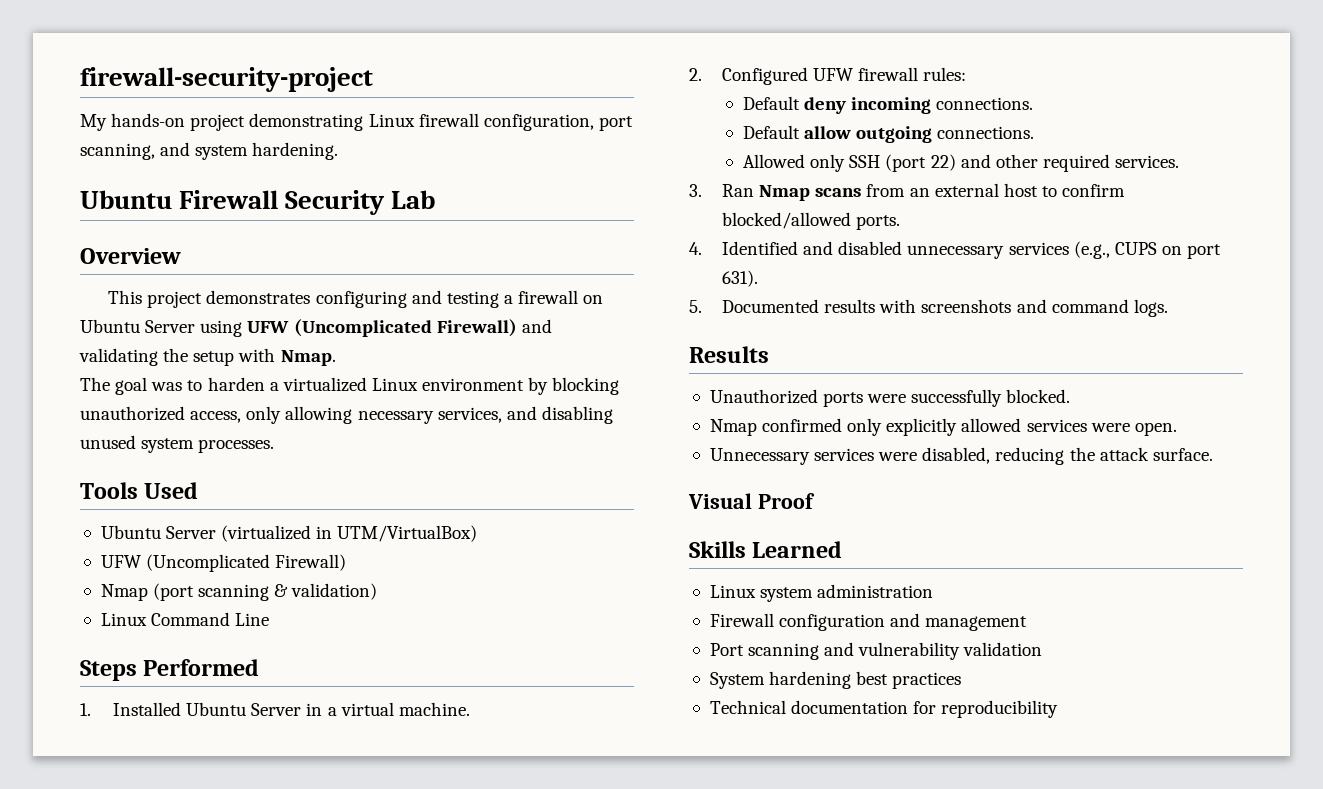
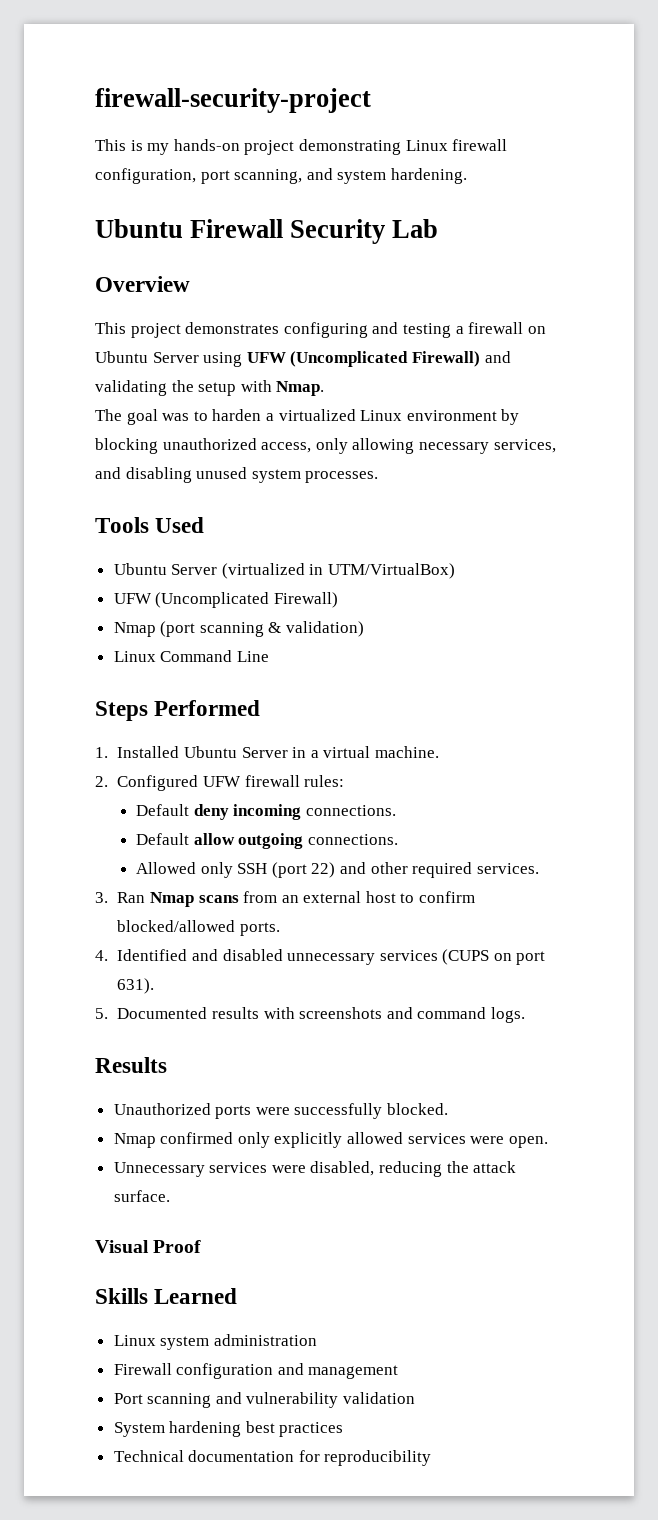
[80,114,107,131] My -> [95,139,170,155] This is my
[1073,241,1157,259] (e.g., CUPS -> [442,949,490,965] (CUPS

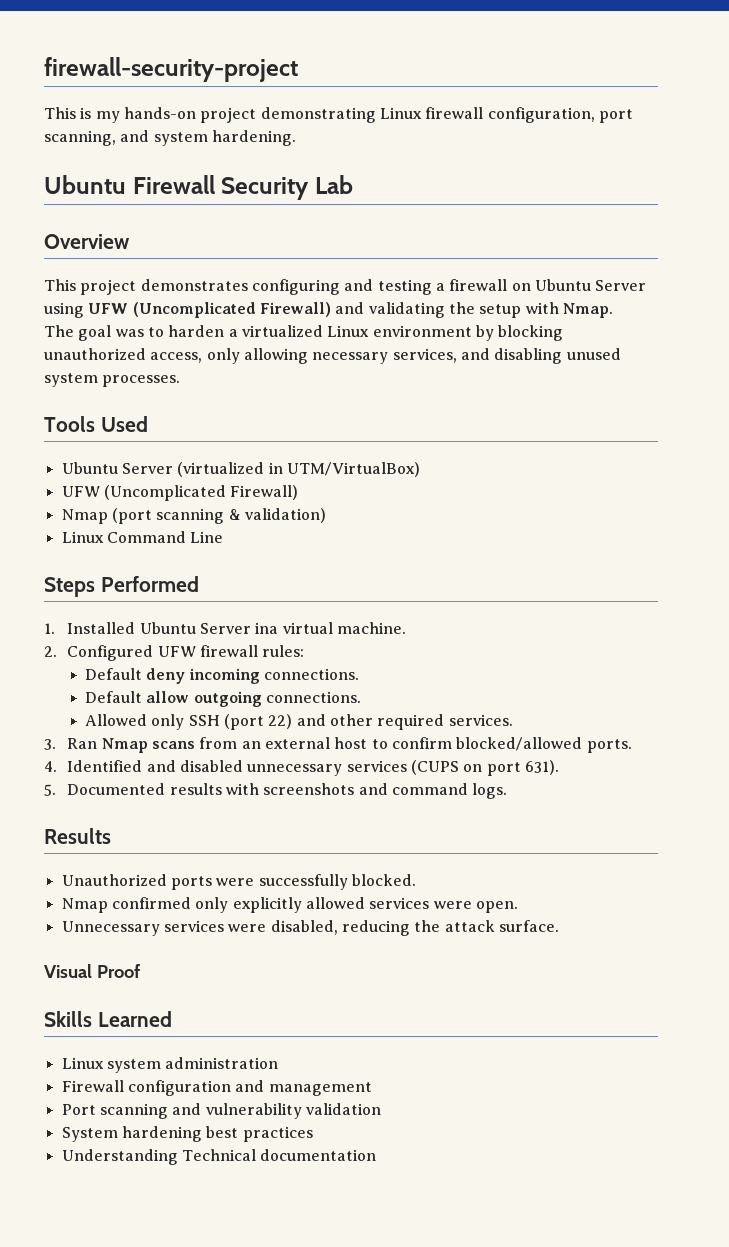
[292,747,319,758] in a -> [255,622,279,634] ina
(344, 1429) none -> [61,1149,178,1165] Understanding
[298,1450,432,1466] for reproducibility -> (377, 1155) none

